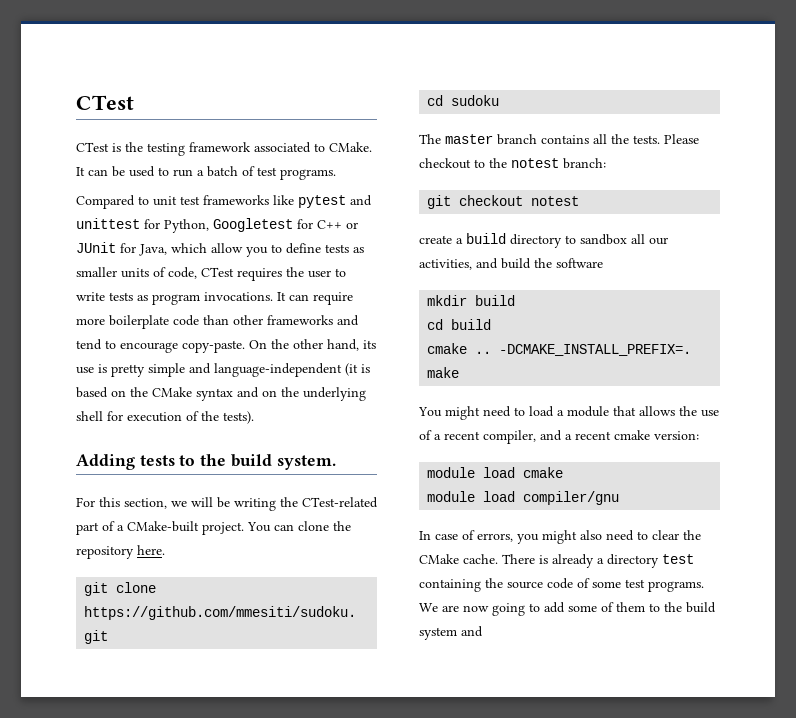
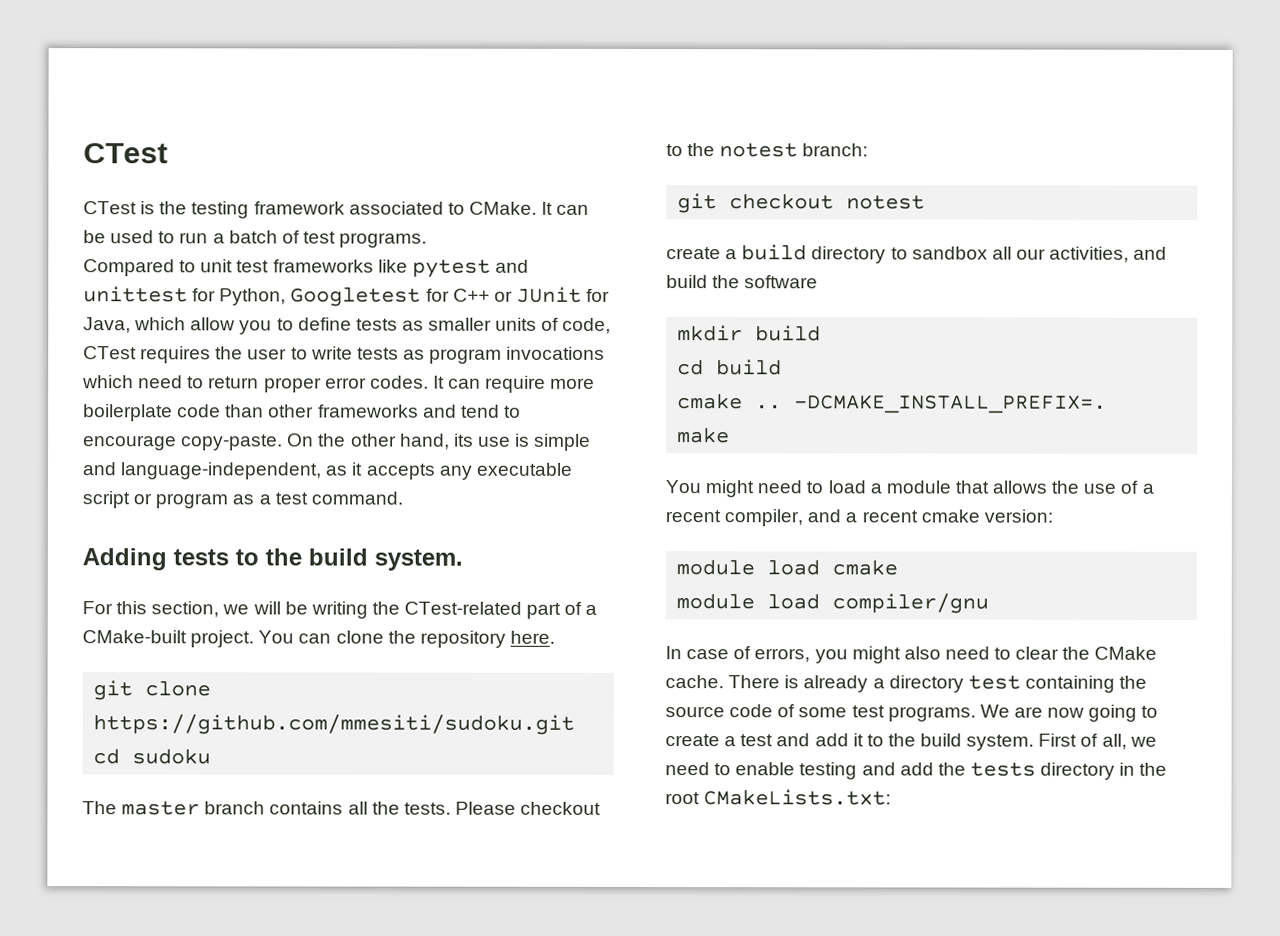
[204,292,273,301] invocations. -> [506,346,606,360] [82,375,429,393] invocations which need to return proper error codes.
[111,364,145,377] pretty -> (531, 440) none
[214,363,370,377] [76,387,366,401] [76,411,254,424] language-independent (it is based on the CMake syntax and on the underlying shell for execution of the tests). -> [120,462,573,480] [82,491,403,509] language-independent, as it accepts any executable script or program as a test command.
[544,602,716,613] [419,626,483,640] add some of them to the build system and -> [665,733,1157,751] [665,762,1168,780] [665,789,892,806] create a test and add it to the build system. First of all, we need to enable testing and add the tests directory in the root CMakeLists.txt:

